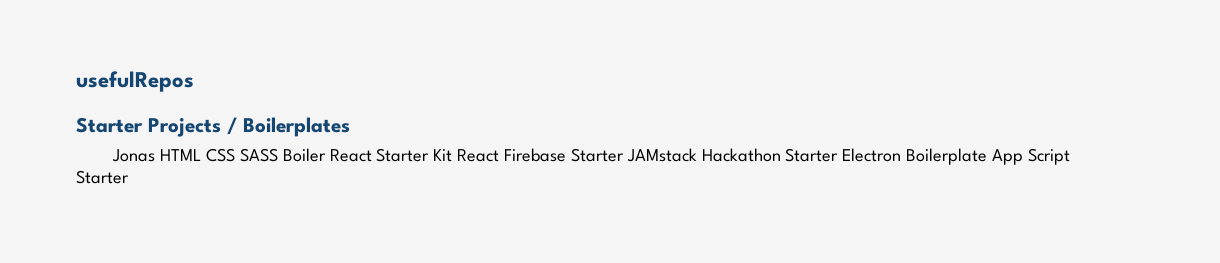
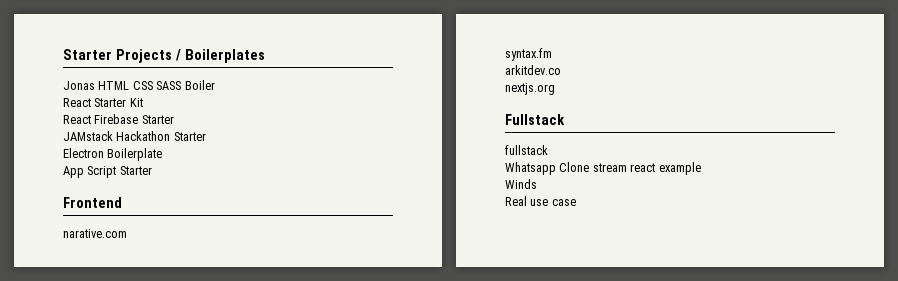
[76,71,194,92] usefulRepos // -> (63, 54) none
(326, 155) none -> (215, 85) //
(453, 155) none -> (143, 102) //
(624, 155) none -> (174, 119) //
(839, 155) none -> (206, 136) //
(988, 156) none -> (163, 154) //
(129, 177) none -> [63,197,122,208] [63,229,127,238] [505,48,552,61] [505,65,561,75] [505,83,555,95] [505,114,565,125] [505,145,548,155] [505,162,701,175] [505,179,537,189] [505,196,576,206] // Frontend // narative.com // syntax.fm // arkitdev.co // nextjs.org // Fullstack // fullstack // Whatsapp Clone stream react example // Winds // Real use case

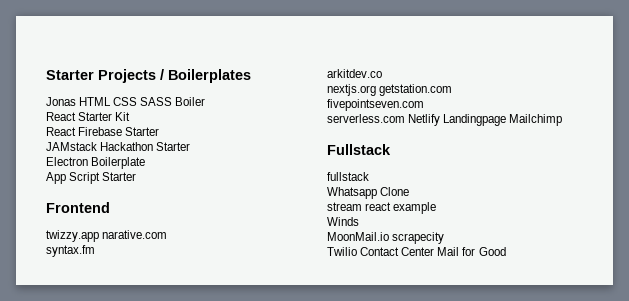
(122, 202) none -> [46,230,99,242] twizzy.app
(555, 89) none -> [379,84,453,96] [327,99,424,111] [327,114,563,126] getstation.com // fivepointseven.com // serverless.com Netlify Landingpage Mailchimp
(590, 167) none -> (410, 191) //
[505,196,576,206] Real use case -> [327,232,445,244] [327,247,506,256] MoonMail.io scrapecity // Twilio Contact Center Mail for Good

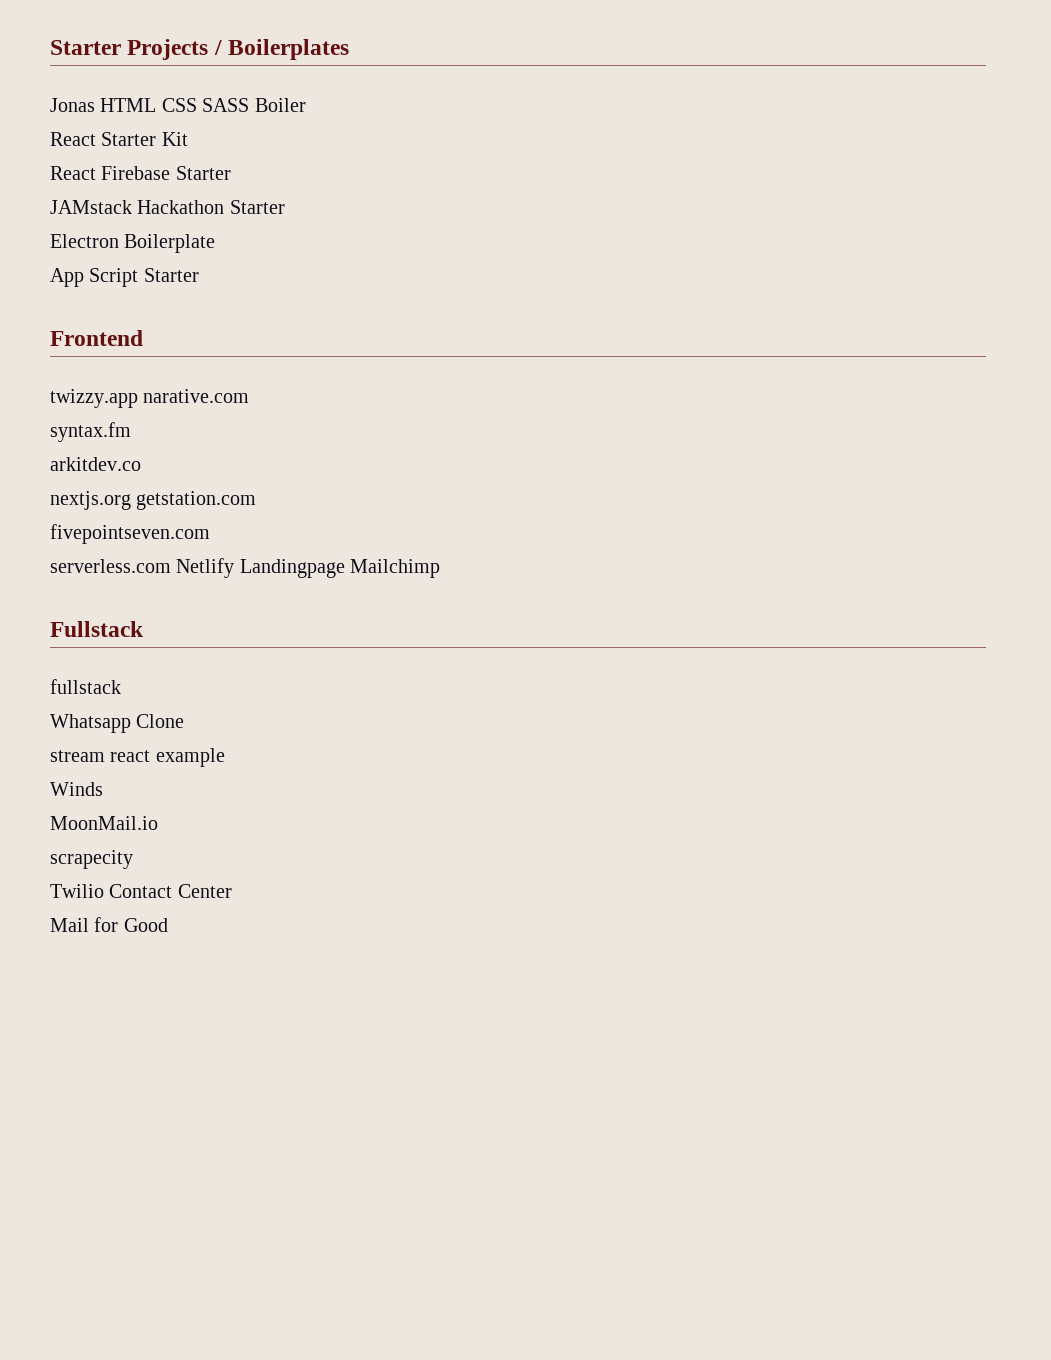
(389, 236) none -> (158, 823) //
(435, 251) none -> (232, 891) //

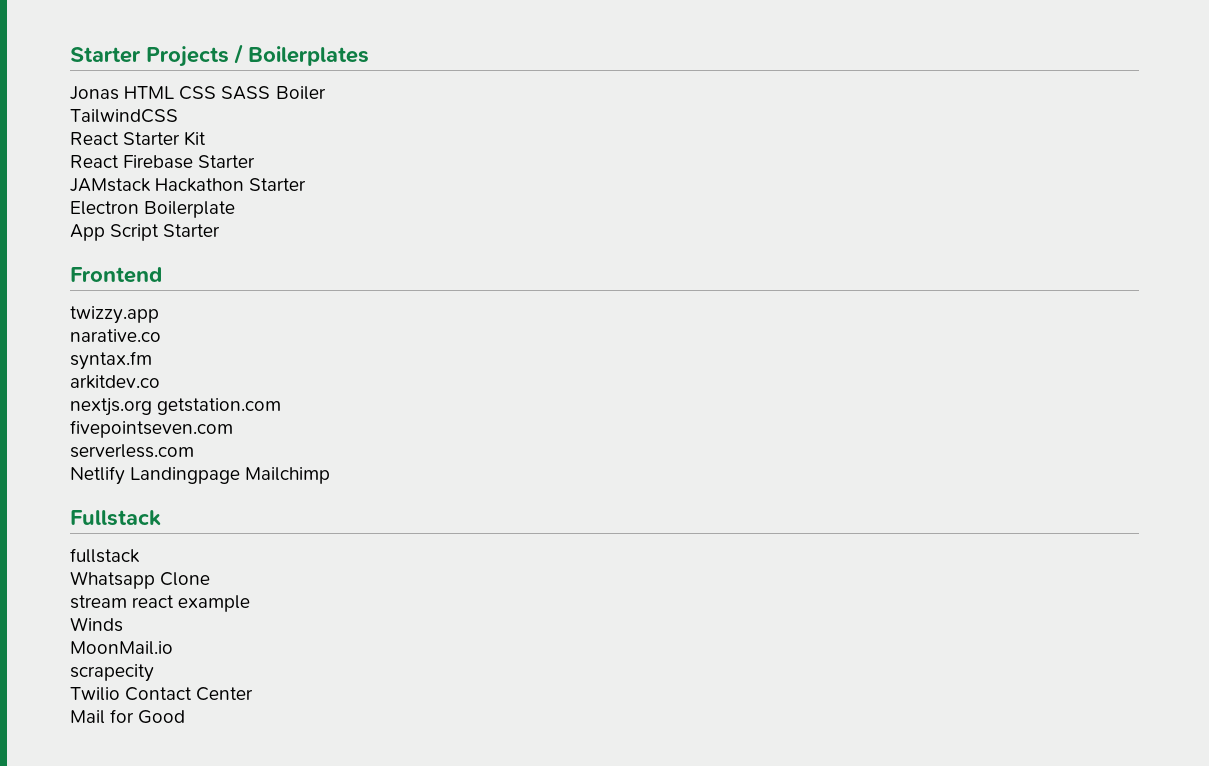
(306, 105) none -> [70,109,178,123] // TailwindCSS
[143,389,250,403] narative.com -> [70,329,161,342] // narative.co
(171, 566) none -> (194, 451) //

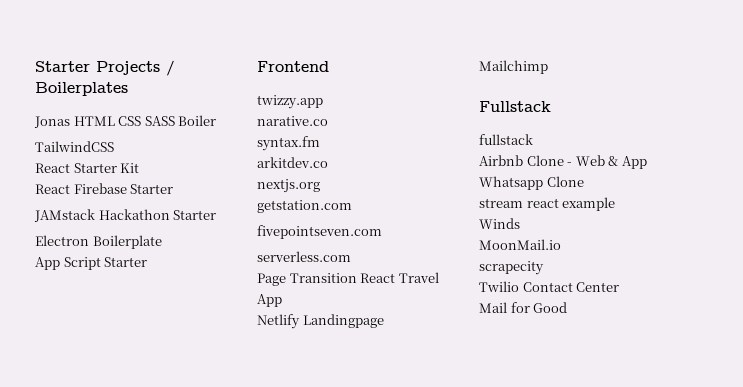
(152, 407) none -> (320, 186) //
(194, 451) none -> [257,272,439,286] [257,294,282,307] // Page Transition React Travel App
(140, 555) none -> [479,155,647,169] Airbnb Clone - Web & App

